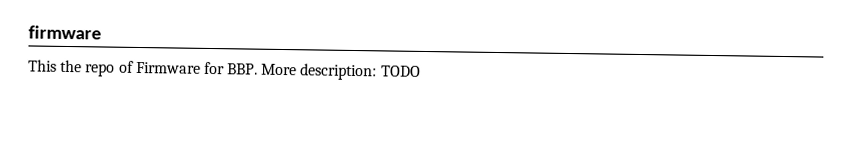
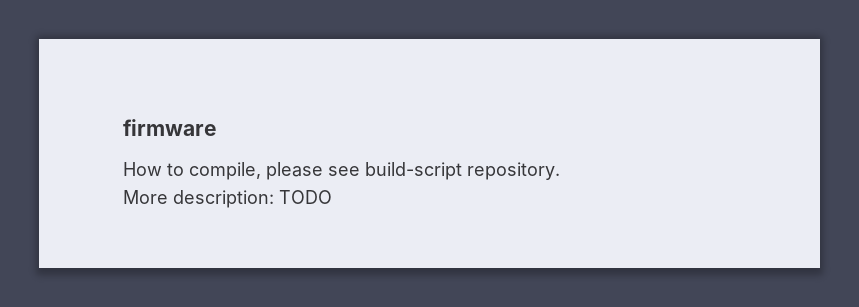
[28,59,259,77] This the repo of Firmware for BBP. -> [123,162,560,180] How to compile, please see build-script repository. //

